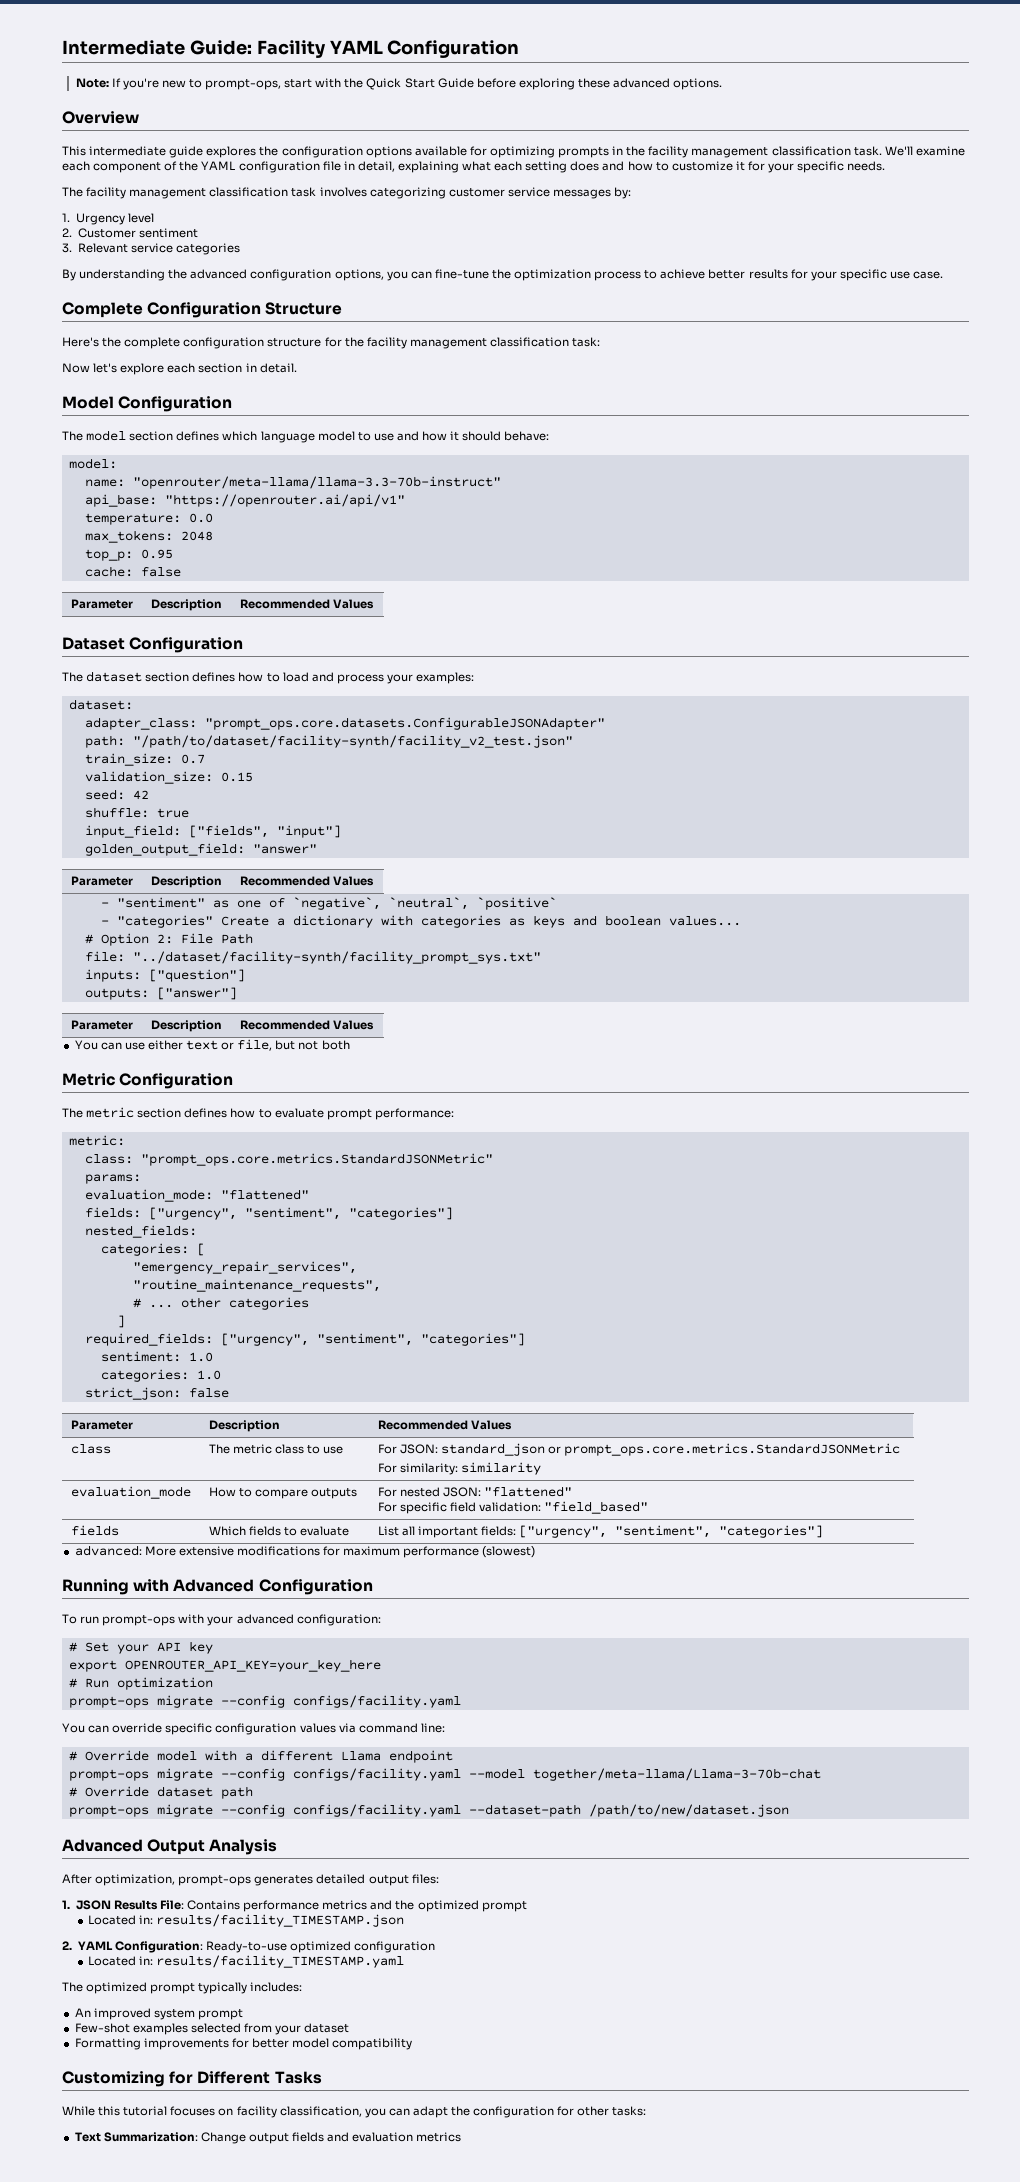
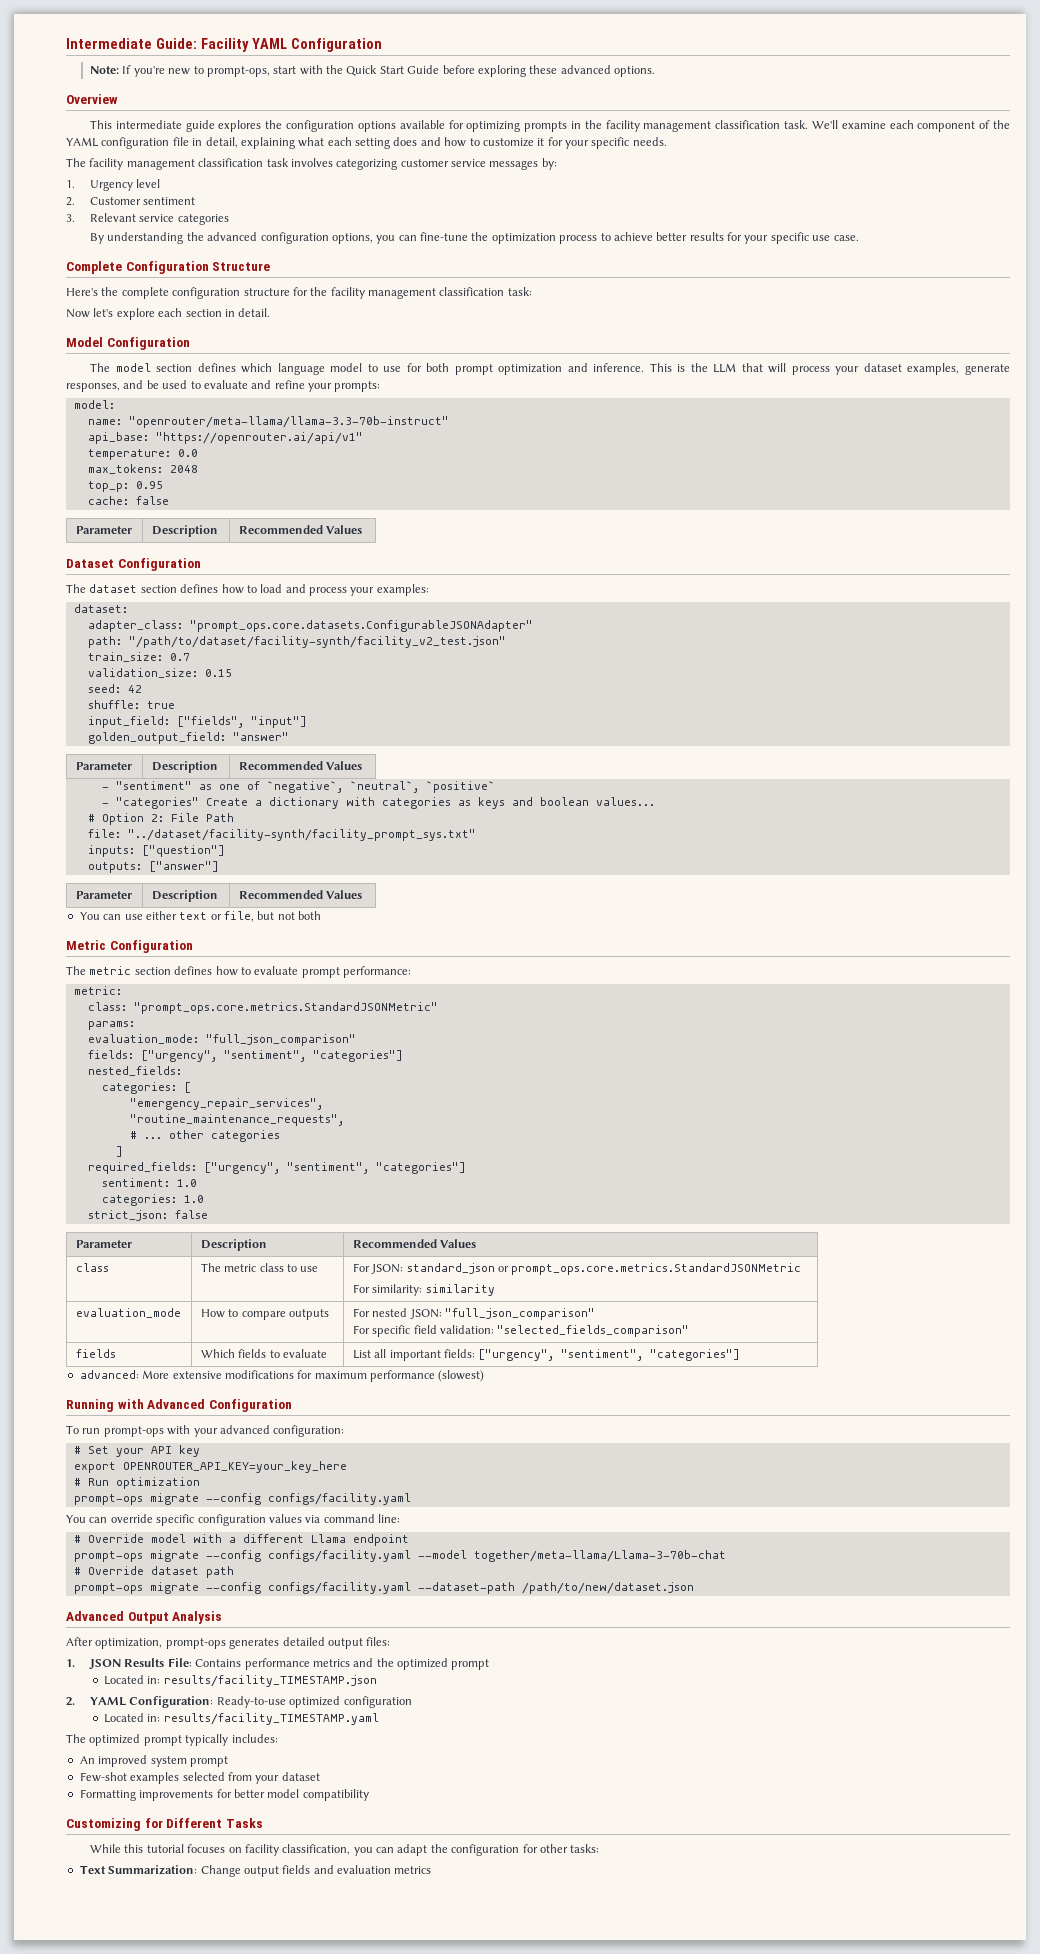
[396,431,550,441] and how it should behave: -> [406,363,1010,375] [66,380,381,392] for both prompt optimization and inference. This is the LLM that will process your dataset examples, generate responses, and be used to evaluate and refine your prompts:
[220,1189,309,1200] "flattened" -> [205,1034,356,1046] "full_json_comparison"
[483,1486,572,1497] "flattened" -> [445,1308,596,1320] "full_json_comparison"
[543,1501,648,1514] "field_based" -> [497,1325,690,1337] "selected_fields_comparison"

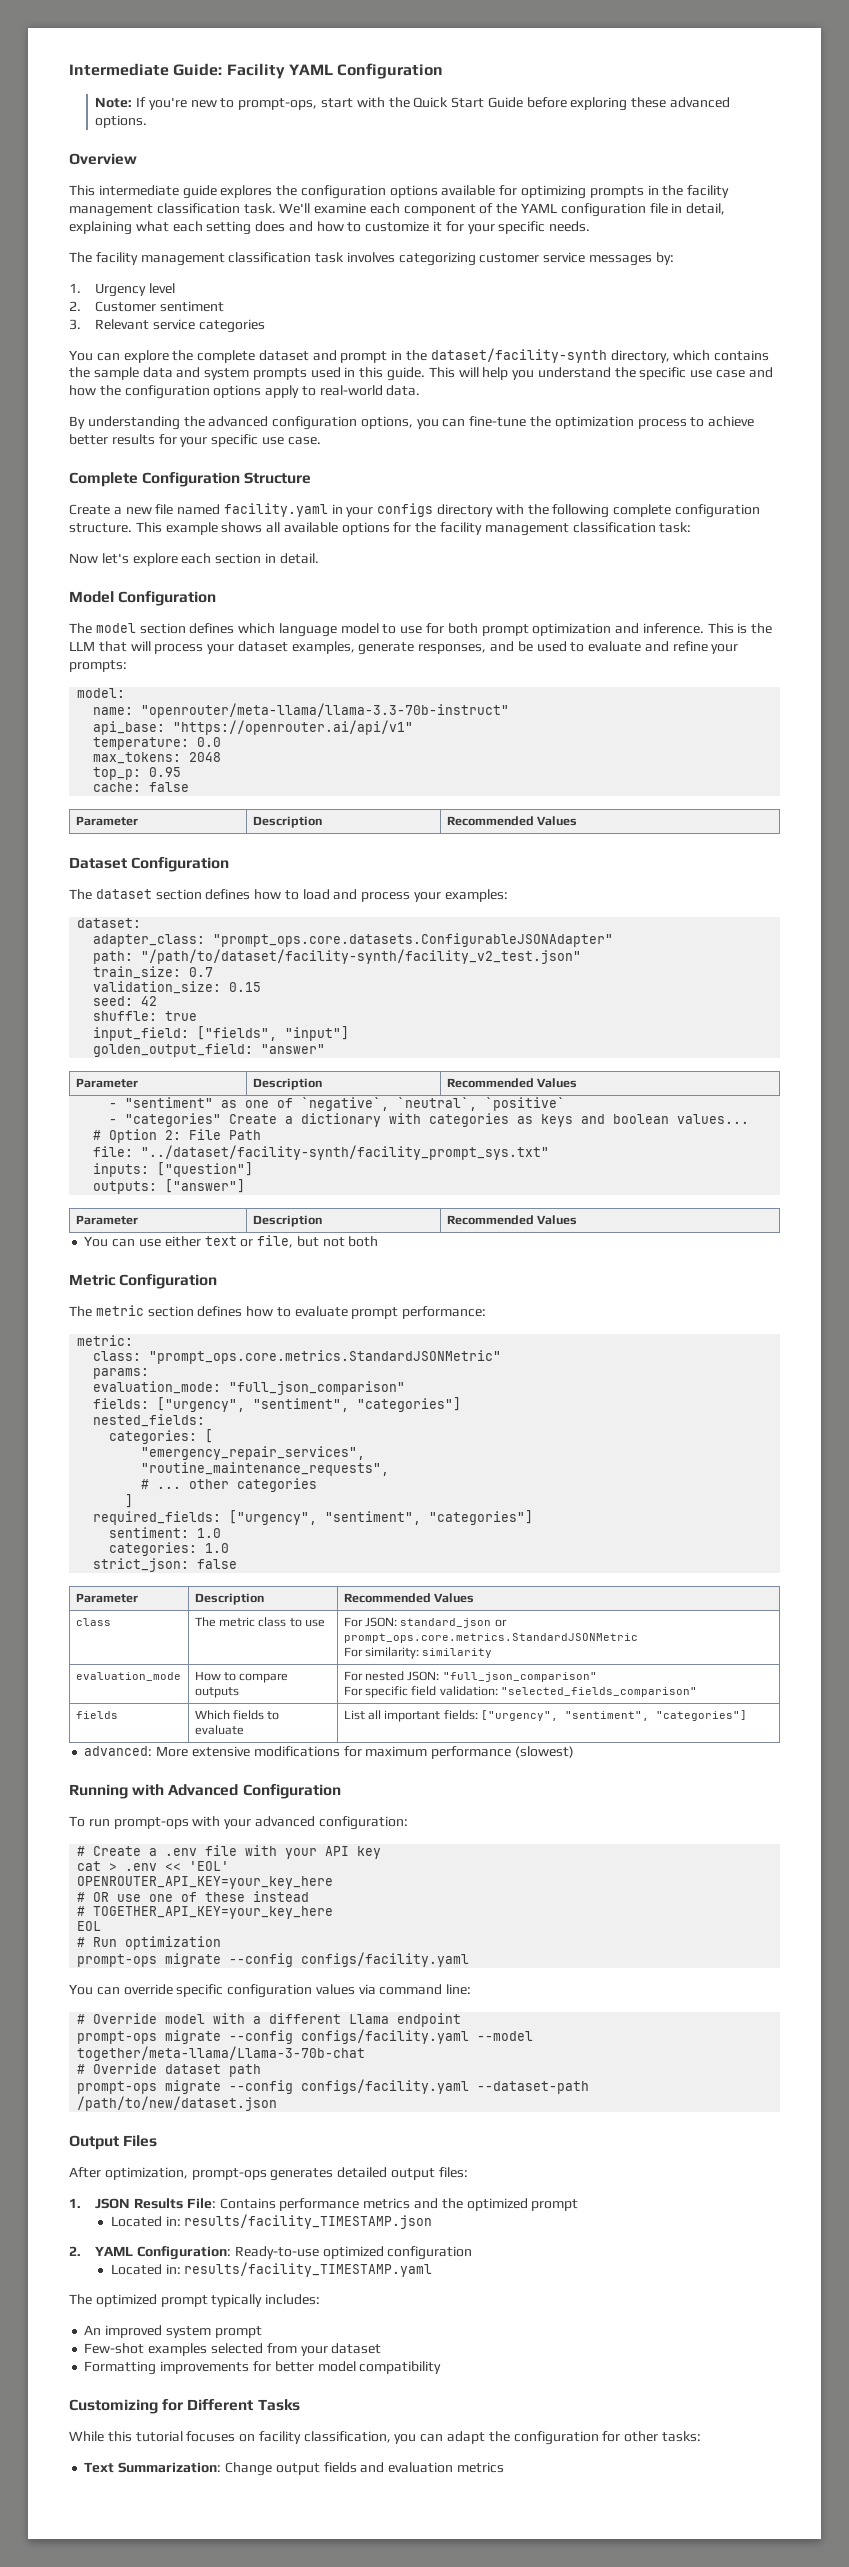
(229, 219) none -> [69,348,770,363] [69,367,773,381] [69,385,421,399] // You can explore the complete dataset and prompt in the dataset/facility-synth directory, which contains the sample data and system prompts used in this guide. This will help you understand the specific use case and how the configuration options apply to real-world data.
[66,287,290,299] Here's the complete configuration structure -> [69,503,760,518] [69,522,390,535] Create a new file named facility.yaml in your configs directory with the following complete configuration structure. This example shows all available options
[87,1445,200,1457] [73,1461,347,1473] Set your API key // export OPENROUTER_API_KEY=your_key_here -> [93,1845,382,1859] [77,1861,230,1871] [77,1876,334,1889] [77,1891,310,1902] [77,1906,334,1919] [77,1921,102,1931] Create a .env file with your API key // cat > .env << 'EOL' // OPENROUTER_API_KEY=your_key_here // # OR use one of these instead // # TOGETHER_API_KEY=your_key_here // EOL
[66,1611,223,1624] Advanced Output Analysis -> [69,2135,158,2150] Output Files

